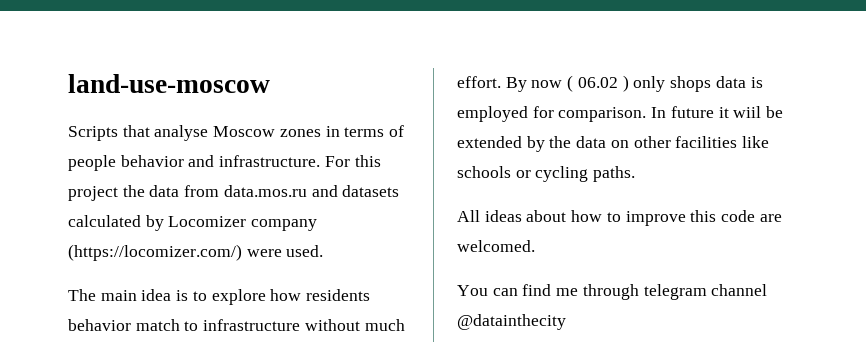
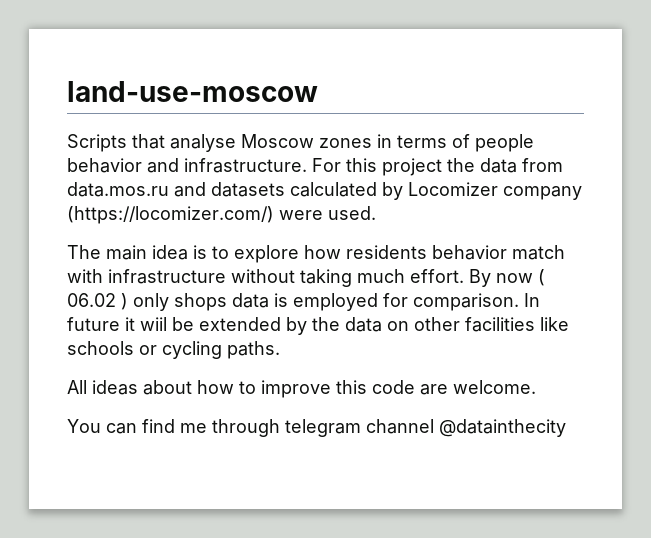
[184,321,199,331] to -> [67,269,103,283] with
(360, 325) none -> [300,269,352,287] taking
[457,240,535,252] welcomed. -> [453,380,536,394] welcome.

